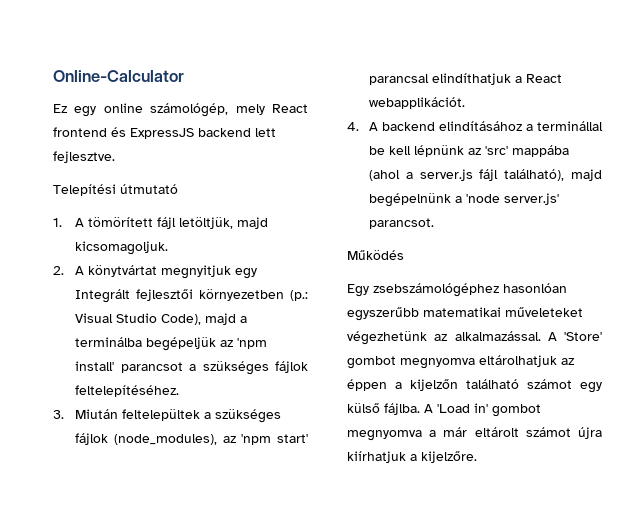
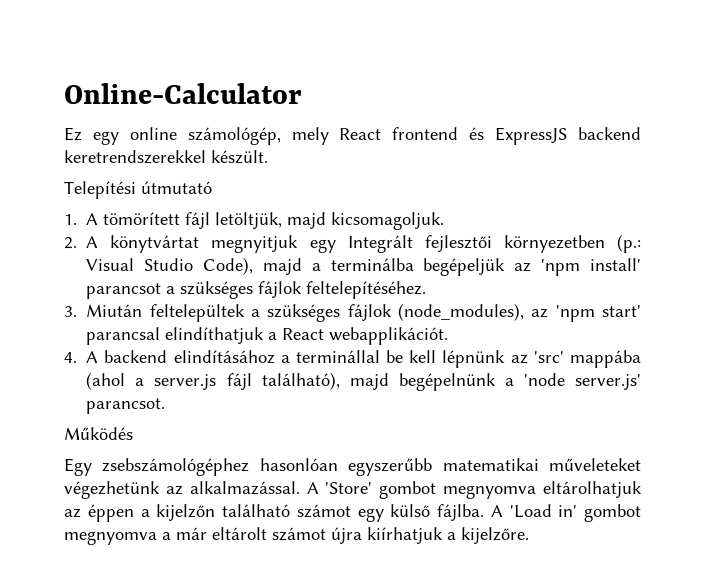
[255,128,276,137] [53,151,115,163] lett fejlesztve. -> [64,150,268,164] keretrendszerekkel készült.

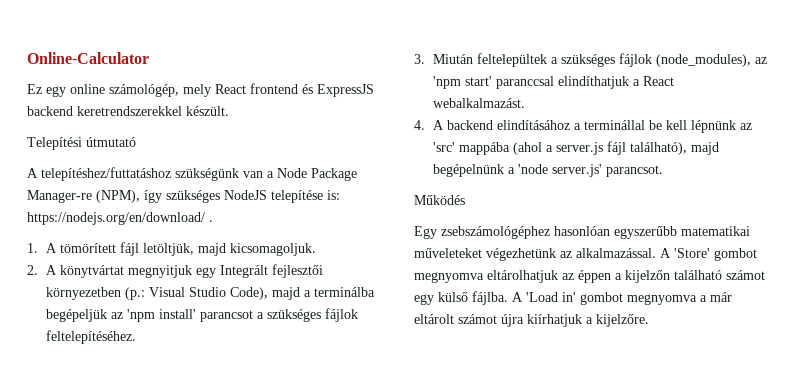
(212, 187) none -> [27,167,357,181] [27,190,340,203] [27,212,213,225] // A telepítéshez/futtatáshoz szükségünk van a Node Package Manager-re (NPM), így szükséges NodeJS telepítése is: https://nodejs.org/en/download/ .
[86,327,161,345] parancsal -> [496,76,555,89] paranccsal
[329,327,449,345] webapplikációt. -> [433,98,526,108] webalkalmazást.

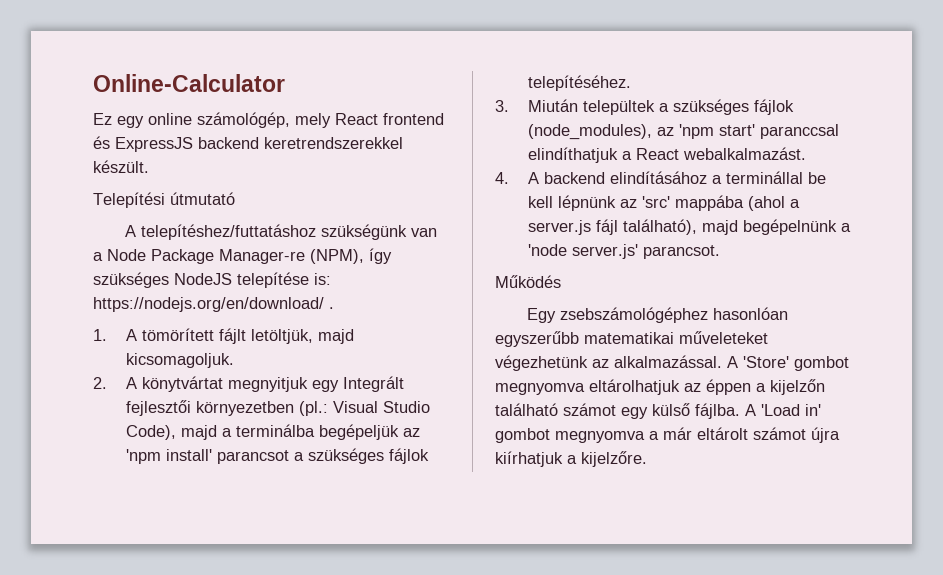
[120,242,140,256] fájl -> [218,328,246,344] fájlt
[125,287,146,300] (p.: -> [298,401,328,416] (pl.:
[46,330,137,344] feltelepítéséhez. -> [527,75,631,91] telepítéséhez.
[477,53,548,67] feltelepültek -> [582,100,655,115] települtek

